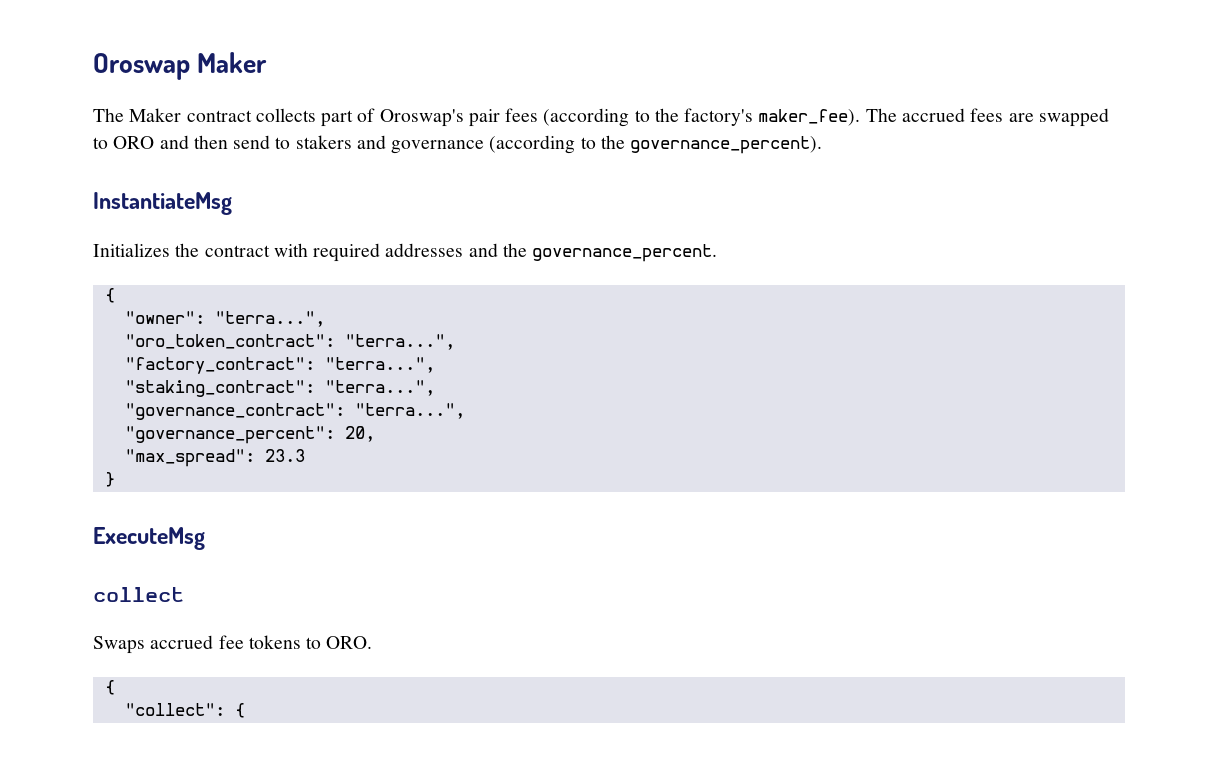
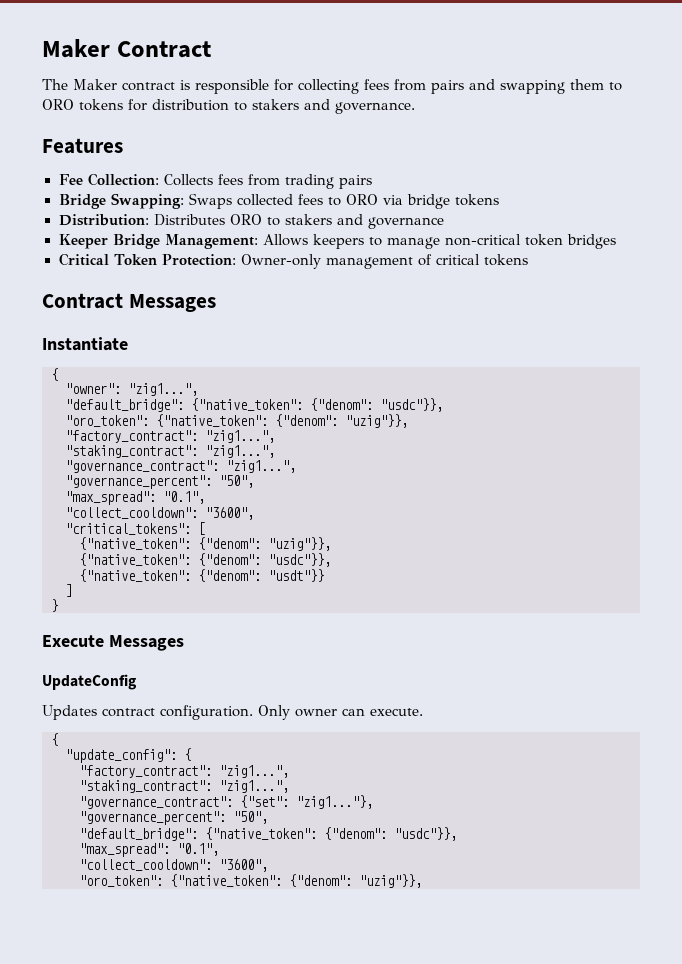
[93,52,268,80] Oroswap Maker -> [42,39,211,58] Maker Contract
[255,108,1109,127] [93,135,823,154] [93,192,232,215] [93,243,718,262] [104,288,115,303] [124,311,325,327] [124,334,455,350] [124,357,435,374] [124,380,435,397] [124,403,465,420] [124,426,375,444] [124,449,305,467] [104,472,115,487] [93,527,205,550] [93,587,184,602] [93,635,373,654] [104,680,115,695] [124,703,245,718] collects part of Oroswap's pair fees (according to the factory's maker_fee). The accrued fees are swapped to ORO and then send to stakers and governance (according to the governance_percent). // InstantiateMsg // Initializes the contract with required addresses and the governance_percent. // { // "owner": "terra...", // "oro_token_contract": "terra...", // "factory_contract": "terra...", // "staking_contract": "terra...", // "governance_contract": "terra...", // "governance_percent": 20, // "max_spread": 23.3 // } // ExecuteMsg // collect // Swaps accrued fee tokens to ORO. // { // "collect": { -> [180,79,622,94] [42,99,415,114] [42,138,123,154] [58,173,372,189] [58,193,499,209] [58,214,444,229] [58,234,616,249] [58,253,529,269] [42,293,216,312] [42,337,128,351] [51,368,58,381] [65,383,198,396] [65,398,443,412] [65,414,408,428] [65,430,275,443] [65,445,275,458] [65,460,296,473] [65,475,254,489] [65,491,205,505] [65,507,254,520] [65,522,205,535] [79,537,331,551] [79,553,331,567] [79,569,324,582] [65,584,72,597] [51,599,58,612] [42,635,184,651] [42,674,137,690] [42,705,423,720] [51,733,58,746] [65,748,191,763] [79,765,289,778] [79,780,289,793] [79,795,373,809] [79,811,268,825] [79,827,457,841] [79,843,219,857] [79,859,268,872] [79,874,422,888] is responsible for collecting fees from pairs and swapping them to ORO tokens for distribution to stakers and governance. // Features // Fee Collection: Collects fees from trading pairs // Bridge Swapping: Swaps collected fees to ORO via bridge tokens // Distribution: Distributes ORO to stakers and governance // Keeper Bridge Management: Allows keepers to manage non-critical token bridges // Critical Token Protection: Owner-only management of critical tokens // Contract Messages // Instantiate // { // "owner": "zig1...", // "default_bridge": {"native_token": {"denom": "usdc"}}, // "oro_token": {"native_token": {"denom": "uzig"}}, // "factory_contract": "zig1...", // "staking_contract": "zig1...", // "governance_contract": "zig1...", // "governance_percent": "50", // "max_spread": "0.1", // "collect_cooldown": "3600", // "critical_tokens": [ // {"native_token": {"denom": "uzig"}}, // {"native_token": {"denom": "usdc"}}, // {"native_token": {"denom": "usdt"}} // ] // } // Execute Messages // UpdateConfig // Updates contract configuration. Only owner can execute. // { // "update_config": { // "factory_contract": "zig1...", // "staking_contract": "zig1...", // "governance_contract": {"set": "zig1..."}, // "governance_percent": "50", // "default_bridge": {"native_token": {"denom": "usdc"}}, // "max_spread": "0.1", // "collect_cooldown": "3600", // "oro_token": {"native_token": {"denom": "uzig"}},

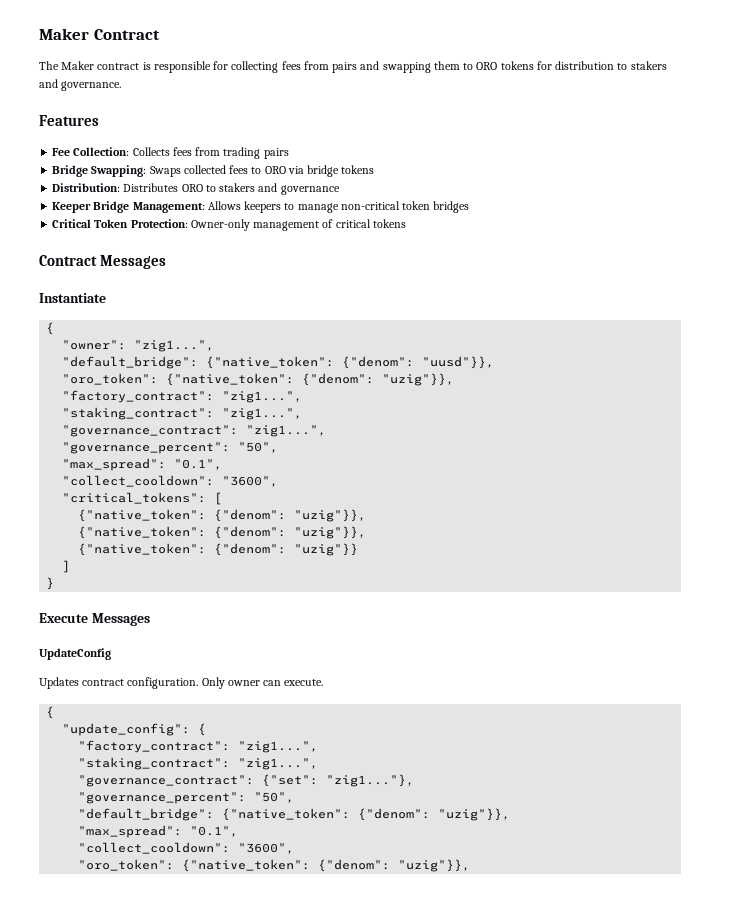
[380,398,443,412] "usdc"}}, -> [422,356,495,369] "uusd"}},
[268,553,331,567] [79,569,324,582] "usdc"}}, // {"native_token": {"denom": "usdt"}} -> [294,526,367,539] [78,543,359,556] "uzig"}}, // {"native_token": {"denom": "uzig"}}
[394,827,457,841] "usdc"}}, -> [438,808,511,821] "uzig"}},

